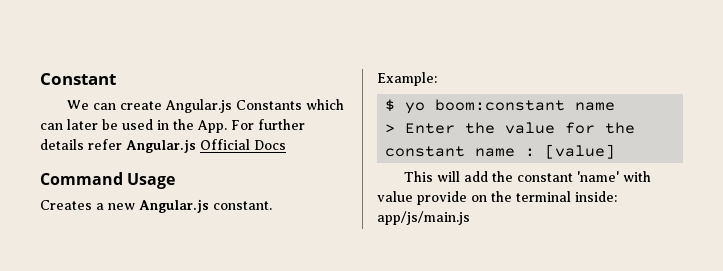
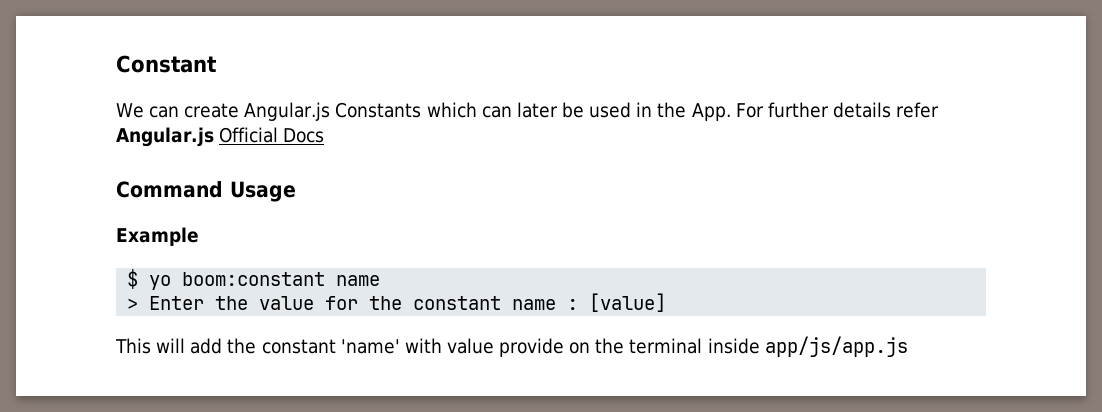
[40,199,272,213] [377,72,437,86] Creates a new Angular.js constant. // Example: -> [116,227,199,246] Example
[575,191,617,202] [377,211,470,225] inside: app/js/main.js -> [707,336,908,357] inside app/js/app.js

